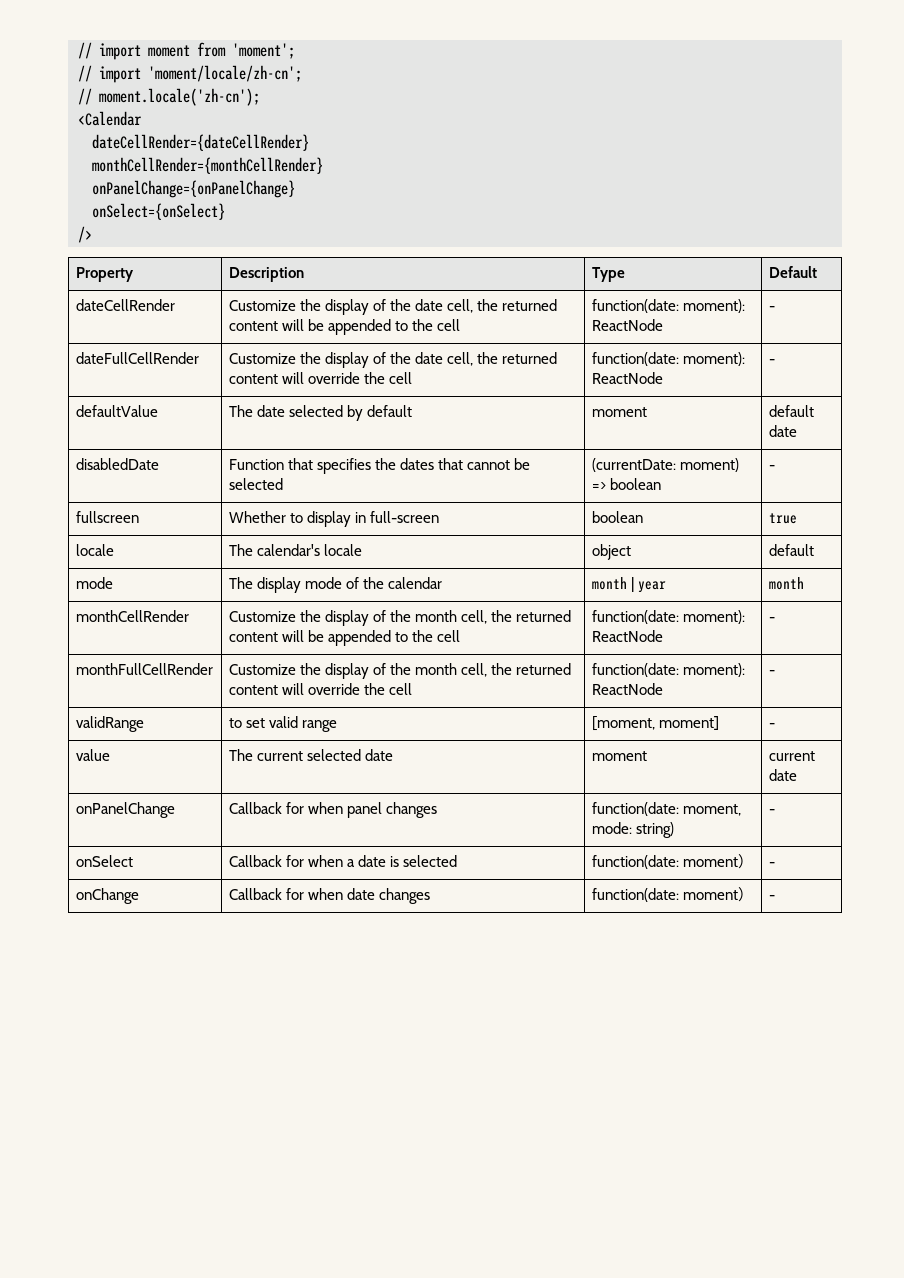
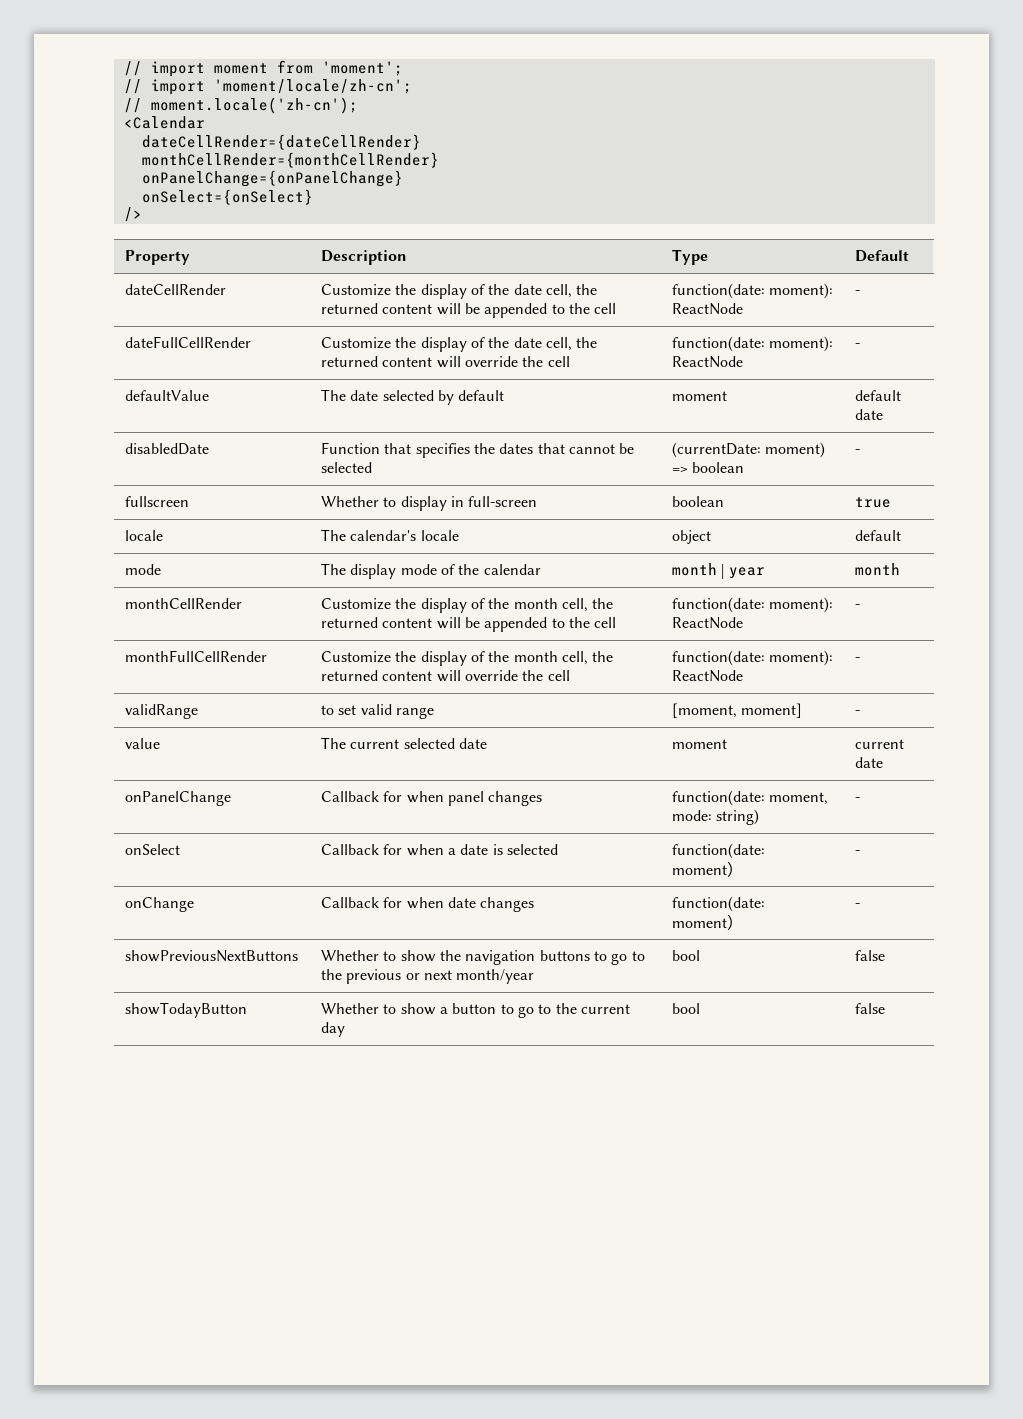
(775, 897) none -> [125,950,299,962] [321,950,645,965] [321,969,535,984] [672,950,701,961] [855,950,886,961] [125,1002,248,1018] [321,1003,631,1018] [321,1022,346,1037] [672,1003,701,1014] [855,1003,886,1014] // showPreviousNextButtons | Whether to show the navigation buttons to go to the previous or next month/year | bool | false // showTodayButton | Whether to show a button to go to the current day | bool | false

